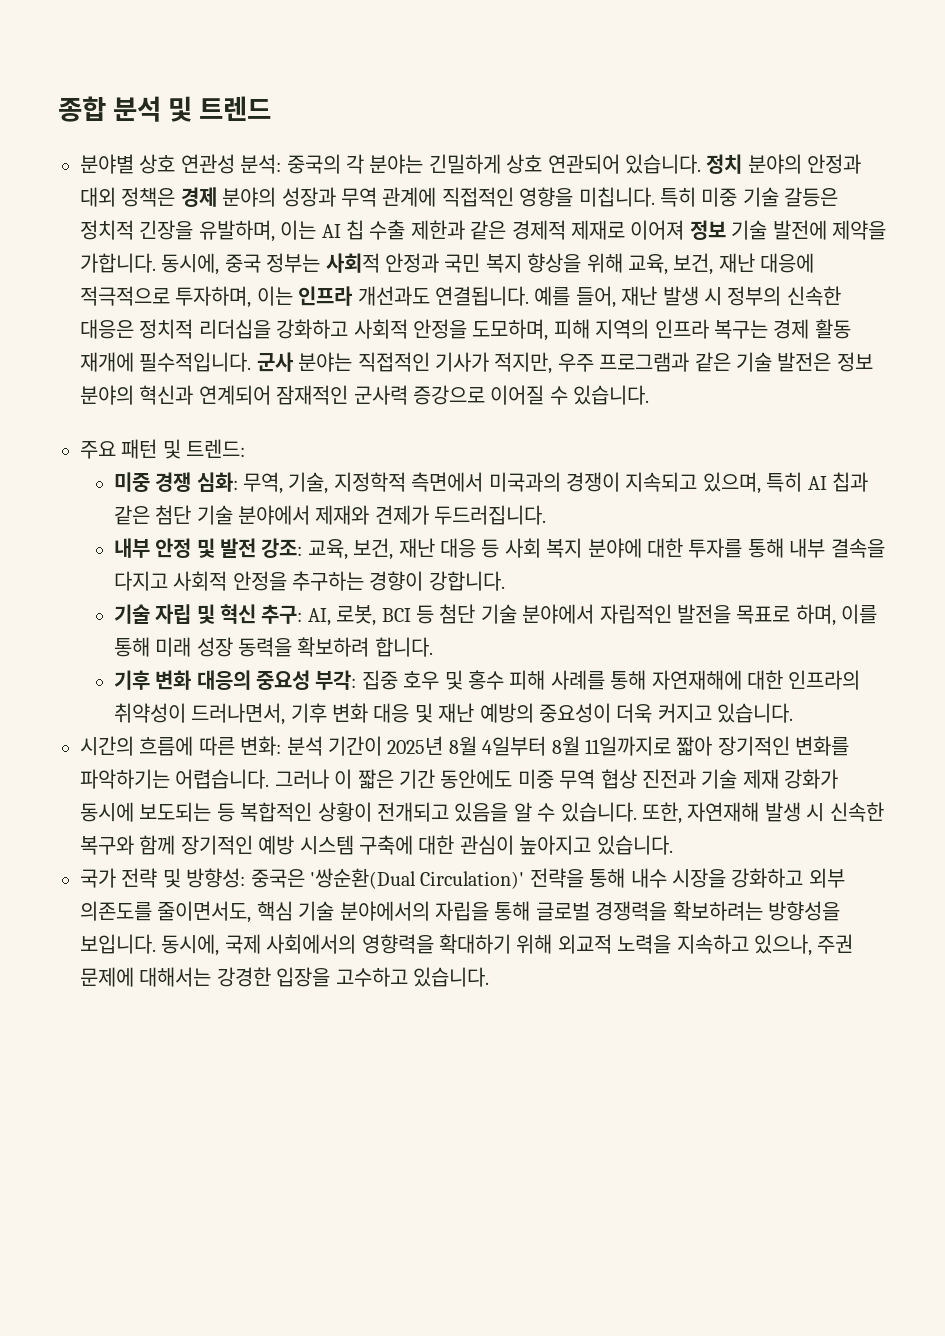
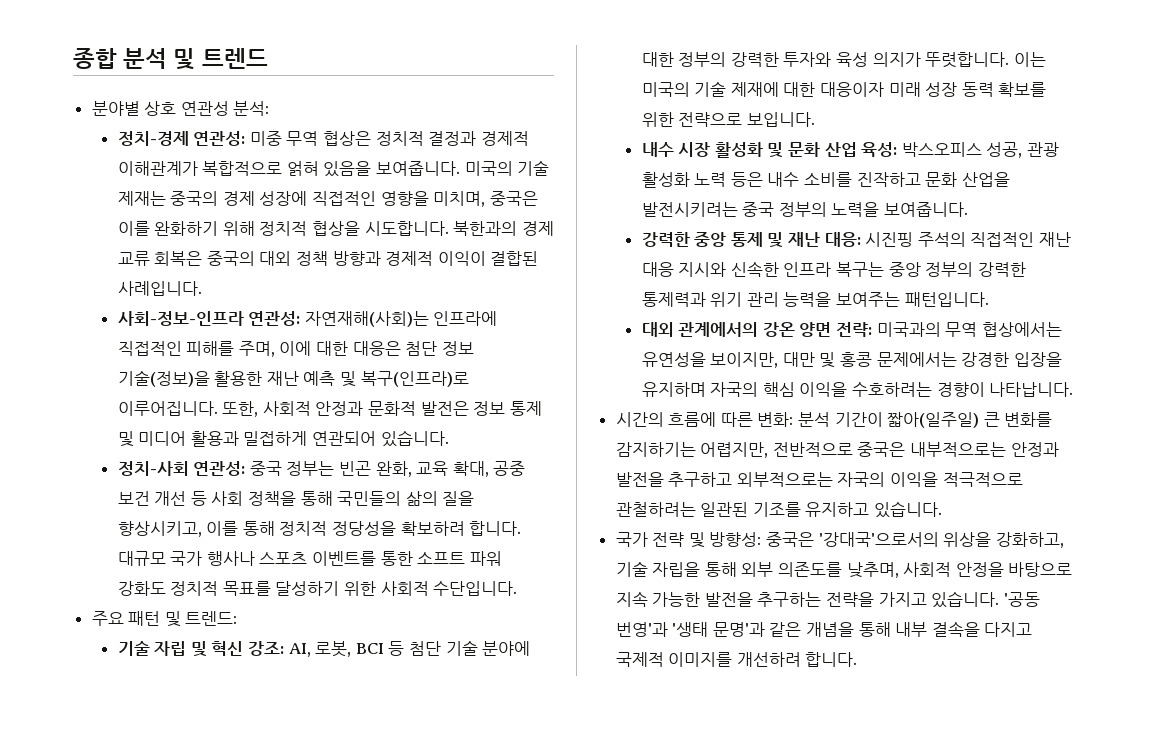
[286,154,862,174] [80,187,839,207] [80,220,886,242] [80,253,815,275] [80,286,841,308] [80,319,851,341] [80,352,873,374] [80,385,650,405] [80,439,246,459] [113,472,869,494] [113,505,547,525] [113,538,885,560] [113,571,505,591] 중국의 각 분야는 긴밀하게 상호 연관되어 있습니다. 정치 분야의 안정과 대외 정책은 경제 분야의 성장과 무역 관계에 직접적인 영향을 미칩니다. 특히 미중 기술 갈등은 정치적 긴장을 유발하며, 이는 AI 칩 수출 제한과 같은 경제적 제재로 이어져 정보 기술 발전에 제약을 가합니다. 동시에, 중국 정부는 사회적 안정과 국민 복지 향상을 위해 교육, 보건, 재난 대응에 적극적으로 투자하며, 이는 인프라 개선과도 연결됩니다. 예를 들어, 재난 발생 시 정부의 신속한 대응은 정치적 리더십을 강화하고 사회적 안정을 도모하며, 피해 지역의 인프라 복구는 경제 활동 재개에 필수적입니다. 군사 분야는 직접적인 기사가 적지만, 우주 프로그램과 같은 기술 발전은 정보 분야의 혁신과 연계되어 잠재적인 군사력 증강으로 이어질 수 있습니다. // 주요 패턴 및 트렌드: // 미중 경쟁 심화: 무역, 기술, 지정학적 측면에서 미국과의 경쟁이 지속되고 있으며, 특히 AI 칩과 같은 첨단 기술 분야에서 제재와 견제가 두드러집니다. // 내부 안정 및 발전 강조: 교육, 보건, 재난 대응 등 사회 복지 분야에 대한 투자를 통해 내부 결속을 다지고 사회적 안정을 추구하는 경향이 강합니다. -> [117,131,529,146] [117,160,550,177] [117,191,538,207] [117,221,554,236] [117,251,539,266] [117,281,202,296] [117,311,498,327] [117,341,474,357] [117,370,469,387] [117,401,542,417] [117,430,449,447] [117,461,526,477] [117,491,475,506] [117,521,522,537] [117,551,502,566] [117,581,518,596] [91,611,238,627] // 정치-경제 연관성: 미중 무역 협상은 정치적 결정과 경제적 이해관계가 복합적으로 얽혀 있음을 보여줍니다. 미국의 기술 제재는 중국의 경제 성장에 직접적인 영향을 미치며, 중국은 이를 완화하기 위해 정치적 협상을 시도합니다. 북한과의 경제 교류 회복은 중국의 대외 정책 방향과 경제적 이익이 결합된 사례입니다. // 사회-정보-인프라 연관성: 자연재해(사회)는 인프라에 직접적인 피해를 주며, 이에 대한 대응은 첨단 정보 기술(정보)을 활용한 재난 예측 및 복구(인프라)로 이루어집니다. 또한, 사회적 안정과 문화적 발전은 정보 통제 및 미디어 활용과 밀접하게 연관되어 있습니다. // 정치-사회 연관성: 중국 정부는 빈곤 완화, 교육 확대, 공중 보건 개선 등 사회 정책을 통해 국민들의 삶의 질을 향상시키고, 이를 통해 정치적 정당성을 확보하려 합니다. 대규모 국가 행사나 스포츠 이벤트를 통한 소프트 파워 강화도 정치적 목표를 달성하기 위한 사회적 수단입니다. // 주요 패턴 및 트렌드:
[261,604,303,624] 추구: -> [248,641,285,656] 강조:
[522,604,878,626] [113,637,433,657] [113,670,861,690] [113,703,794,725] 분야에서 자립적인 발전을 목표로 하며, 이를 통해 미래 성장 동력을 확보하려 합니다. // 기후 변화 대응의 중요성 부각: 집중 호우 및 홍수 피해 사례를 통해 자연재해에 대한 인프라의 취약성이 드러나면서, 기후 변화 대응 및 재난 예방의 중요성이 더욱 커지고 있습니다. -> [482,641,531,656] [641,52,1046,68] [641,81,1047,97] [641,112,815,127] [641,142,1060,158] [641,172,1010,188] [641,202,969,217] [641,232,1072,248] [641,261,1026,277] [641,292,989,307] [641,322,1062,337] [641,352,1062,368] [641,382,1074,397] 분야에 대한 정부의 강력한 투자와 육성 의지가 뚜렷합니다. 이는 미국의 기술 제재에 대한 대응이자 미래 성장 동력 확보를 위한 전략으로 보입니다. // 내수 시장 활성화 및 문화 산업 육성: 박스오피스 성공, 관광 활성화 노력 등은 내수 소비를 진작하고 문화 산업을 발전시키려는 중국 정부의 노력을 보여줍니다. // 강력한 중앙 통제 및 재난 대응: 시진핑 주석의 직접적인 재난 대응 지시와 신속한 인프라 복구는 중앙 정부의 강력한 통제력과 위기 관리 능력을 보여주는 패턴입니다. // 대외 관계에서의 강온 양면 전략: 미국과의 무역 협상에서는 유연성을 보이지만, 대만 및 홍콩 문제에서는 강경한 입장을 유지하며 자국의 핵심 이익을 수호하려는 경향이 나타납니다.
[387,736,850,756] [80,769,839,789] [80,802,884,824] [80,835,592,855] 2025년 8월 4일부터 8월 11일까지로 짧아 장기적인 변화를 파악하기는 어렵습니다. 그러나 이 짧은 기간 동안에도 미중 무역 협상 진전과 기술 제재 강화가 동시에 보도되는 등 복합적인 상황이 전개되고 있음을 알 수 있습니다. 또한, 자연재해 발생 시 신속한 복구와 함께 장기적인 예방 시스템 구축에 대한 관심이 높아지고 -> [887,412,1053,428] [615,442,1059,458] [615,472,1023,487] [615,502,870,517] 짧아(일주일) 큰 변화를 감지하기는 어렵지만, 전반적으로 중국은 내부적으로는 안정과 발전을 추구하고 외부적으로는 자국의 이익을 적극적으로 관철하려는 일관된 기조를 유지하고
[310,868,845,889] [80,901,840,923] [80,934,854,956] [80,967,489,987] '쌍순환(Dual Circulation)' 전략을 통해 내수 시장을 강화하고 외부 의존도를 줄이면서도, 핵심 기술 분야에서의 자립을 통해 글로벌 경쟁력을 확보하려는 방향성을 보입니다. 동시에, 국제 사회에서의 영향력을 확대하기 위해 외교적 노력을 지속하고 있으나, 주권 문제에 대해서는 강경한 입장을 고수하고 있습니다. -> [818,532,1064,548] [615,561,1073,578] [615,591,1040,608] [615,621,1033,637] [615,652,858,667] '강대국'으로서의 위상을 강화하고, 기술 자립을 통해 외부 의존도를 낮추며, 사회적 안정을 바탕으로 지속 가능한 발전을 추구하는 전략을 가지고 있습니다. '공동 번영'과 '생태 문명'과 같은 개념을 통해 내부 결속을 다지고 국제적 이미지를 개선하려 합니다.

